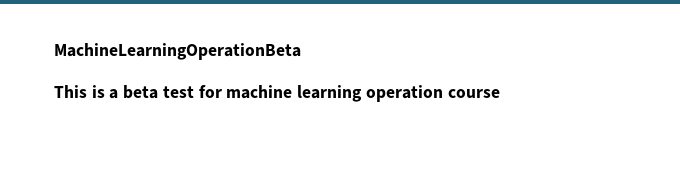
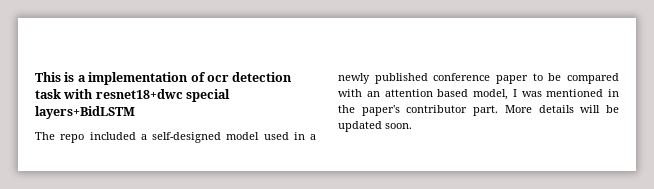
[54,43,301,60] MachineLearningOperationBeta // -> (35, 77) none
[123,85,500,102] beta test for machine learning operation course -> [88,72,293,85] [35,89,231,102] [35,106,135,119] [35,132,316,143] [338,73,619,84] [338,89,619,100] [338,105,619,116] [338,121,412,132] implementation of ocr detection task with resnet18+dwc special layers+BidLSTM // The repo included a self-designed model used in a newly published conference paper to be compared with an attention based model, I was mentioned in the paper's contributor part. More details will be updated soon.

